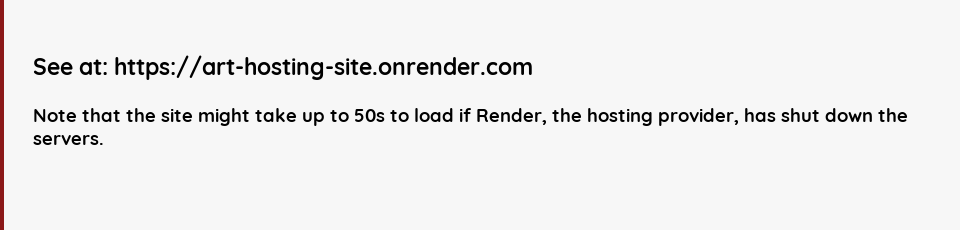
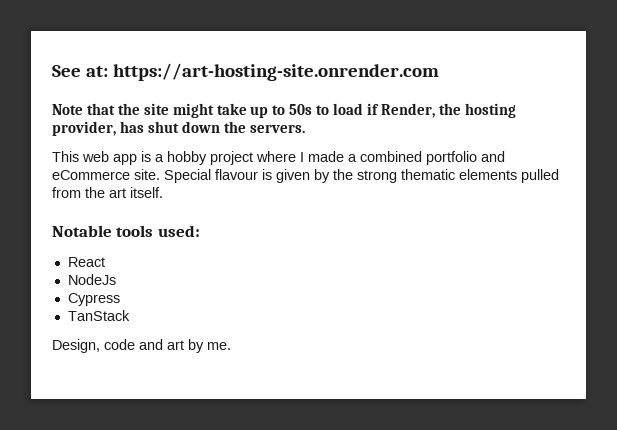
(104, 140) none -> [52,151,505,165] [52,169,559,183] [52,187,163,198] [52,225,200,237] [67,257,105,267] [67,274,116,285] [67,293,120,306] [67,310,130,321] [52,339,231,353] // This web app is a hobby project where I made a combined portfolio and eCommerce site. Special flavour is given by the strong thematic elements pulled from the art itself. // Notable tools used: // React // NodeJs // Cypress // TanStack // Design, code and art by me.

